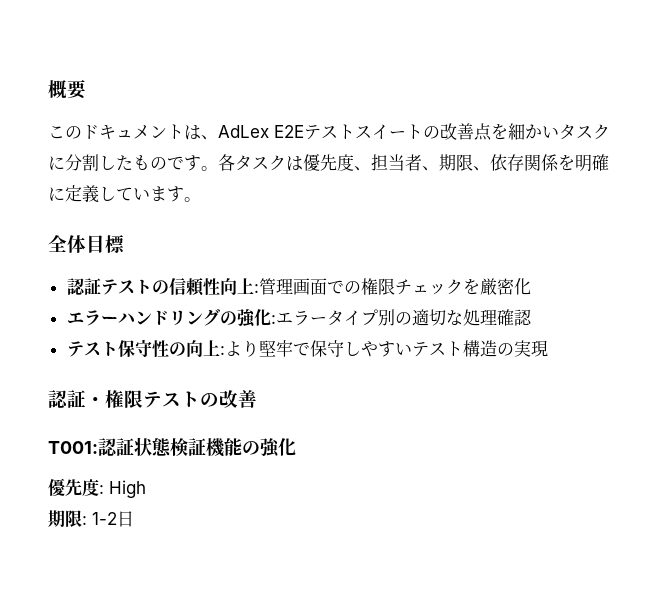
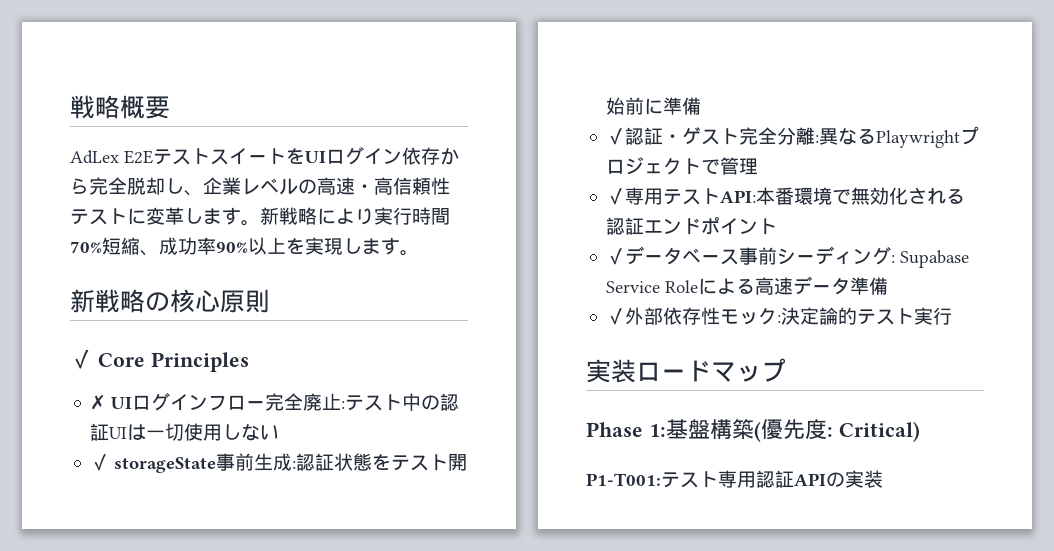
(48, 89) none -> [70,95,120,119] 戦略
[48,124,218,140] このドキュメントは、 -> (170, 107) none
[423,123,610,141] [48,154,609,172] [48,185,201,203] [48,235,125,253] [66,278,531,296] [66,309,532,327] [66,339,548,358] [48,390,257,408] [48,437,296,458] [48,478,146,498] [48,510,134,527] の改善点を細かいタスクに分割したものです。各タスクは優先度、担当者、期限、依存関係を明確に定義しています。 // 全体目標 // 認証テストの信頼性向上:管理画面での権限チェックを厳密化 // エラーハンドリングの強化:エラータイプ別の適切な処理確認 // テスト保守性の向上:より堅牢で保守しやすいテスト構造の実現 // 認証・権限テストの改善 // T001:認証状態検証機能の強化 // 優先度: High // 期限: 1-2日 -> [286,147,459,165] [70,177,450,196] [70,207,450,226] [70,237,419,256] [70,289,270,313] [70,349,249,372] [90,393,460,411] [90,423,280,441] [90,453,468,473] [606,97,702,115] [606,126,980,148] [606,157,759,175] [606,187,966,205] [606,217,778,235] [606,246,970,268] [606,276,889,295] [606,307,953,325] [586,358,786,383] [586,419,920,442] [586,470,883,488] をUIログイン依存から完全脱却し、企業レベルの高速・高信頼性テストに変革します。新戦略により実行時間70%短縮、成功率90%以上を実現します。 // 新戦略の核心原則 // ✓ Core Principles // ✗ UIログインフロー完全廃止:テスト中の認証UIは一切使用しない // ✓ storageState事前生成:認証状態をテスト開始前に準備 // ✓認証・ゲスト完全分離:異なるPlaywrightプロジェクトで管理 // ✓専用テストAPI:本番環境で無効化される認証エンドポイント // ✓データベース事前シーディング: Supabase Service Roleによる高速データ準備 // ✓外部依存性モック:決定論的テスト実行 // 実装ロードマップ // Phase 1:基盤構築(優先度: Critical) // P1-T001:テスト専用認証APIの実装

